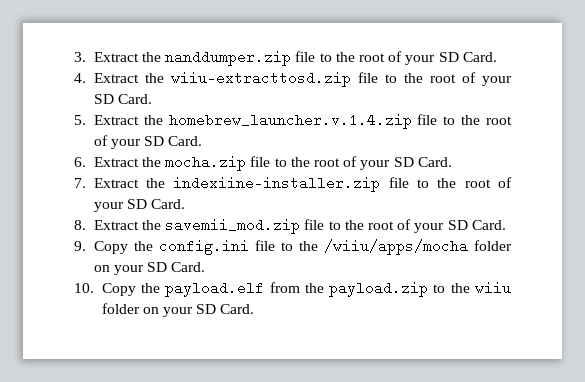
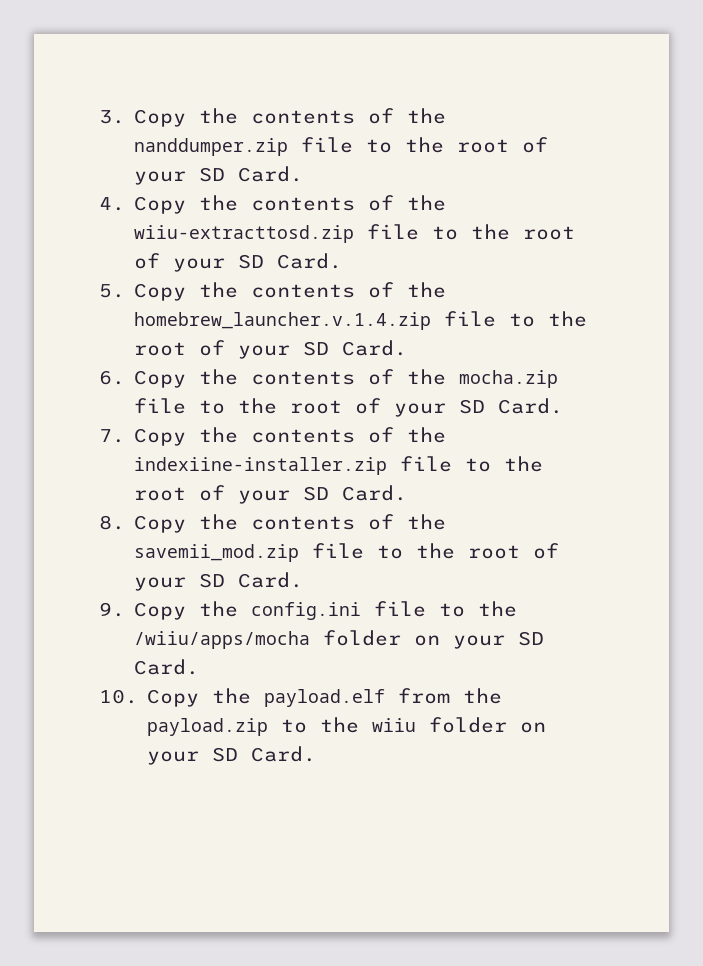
[93,52,139,62] Extract -> [134,108,395,127] Copy the contents of
[93,73,139,83] Extract -> [134,195,395,214] Copy the contents of
[93,115,139,125] Extract -> [134,282,395,301] Copy the contents of
[93,157,139,167] Extract -> [134,369,395,388] Copy the contents of
[93,178,139,188] Extract -> [134,427,395,446] Copy the contents of
[93,220,139,230] Extract -> [134,514,395,533] Copy the contents of

